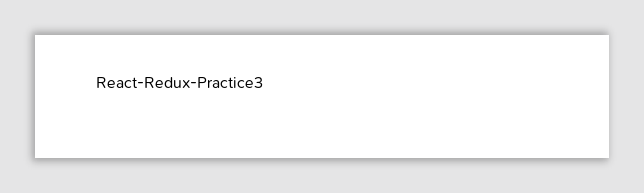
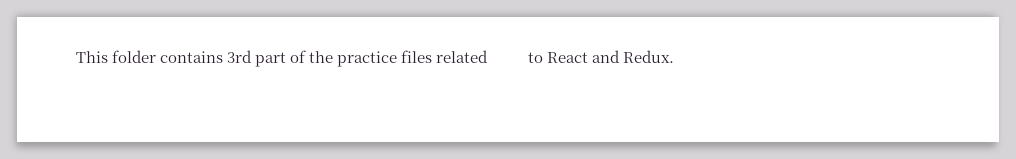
[96,77,263,88] React-Redux-Practice3 -> [76,50,675,67] This folder contains 3rd part of the practice files related to React and Redux.

